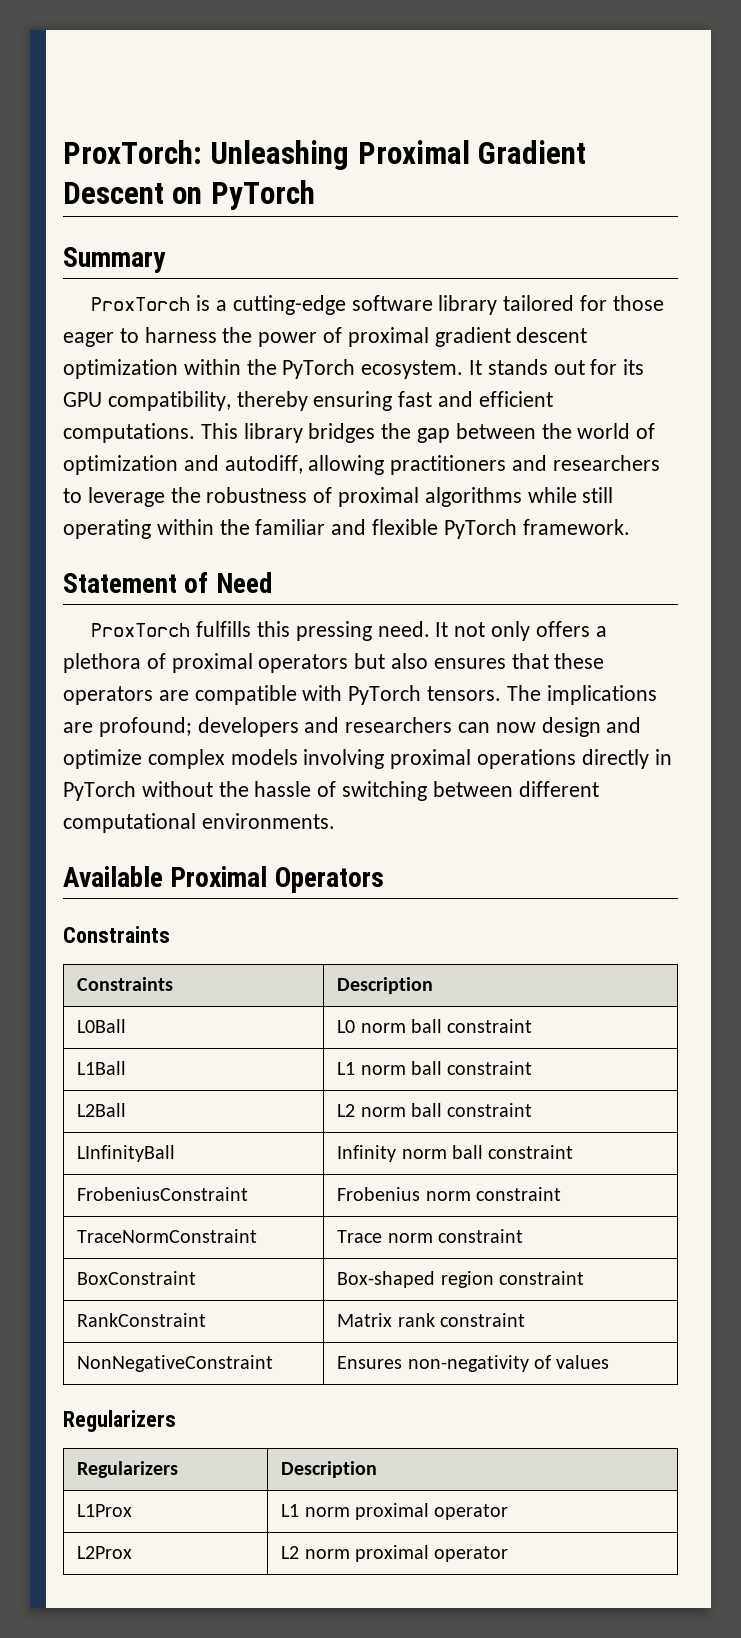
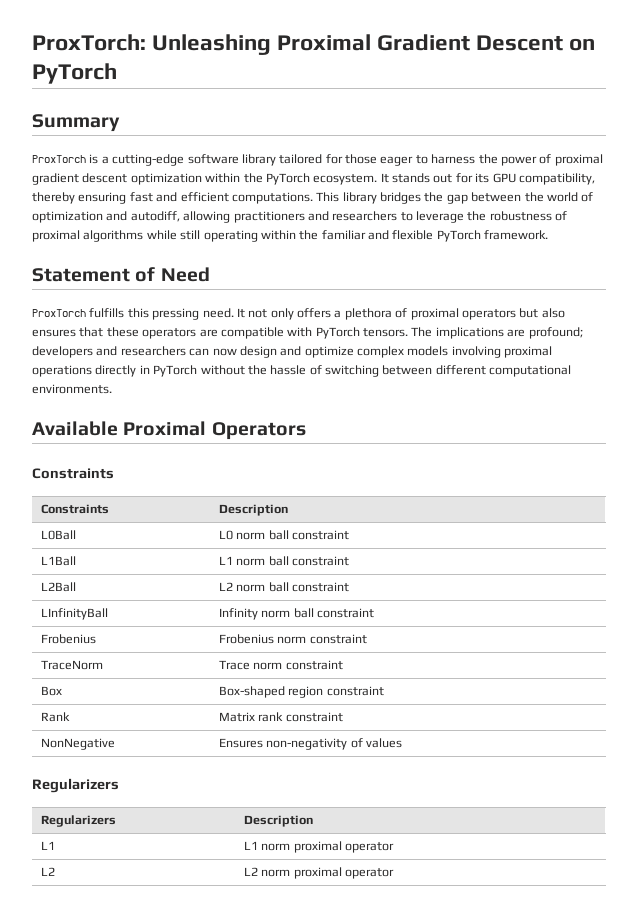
[77,1187,249,1201] FrobeniusConstraint -> [41,634,97,644] Frobenius
[77,1229,258,1243] TraceNormConstraint -> [41,660,104,670] TraceNorm
[77,1271,197,1285] BoxConstraint -> [41,686,63,696] Box
[77,1313,207,1327] RankConstraint -> [41,712,71,722] Rank
[77,1355,274,1372] NonNegativeConstraint -> [41,738,116,750] NonNegative
[77,1504,133,1517] L1Prox -> [41,841,56,850] L1
[77,1546,133,1559] L2Prox -> [41,867,56,876] L2

